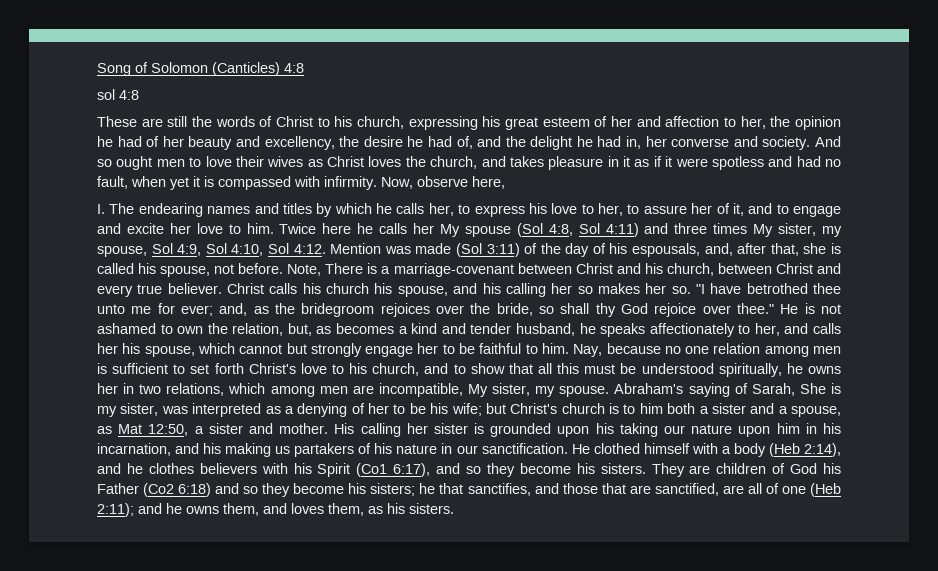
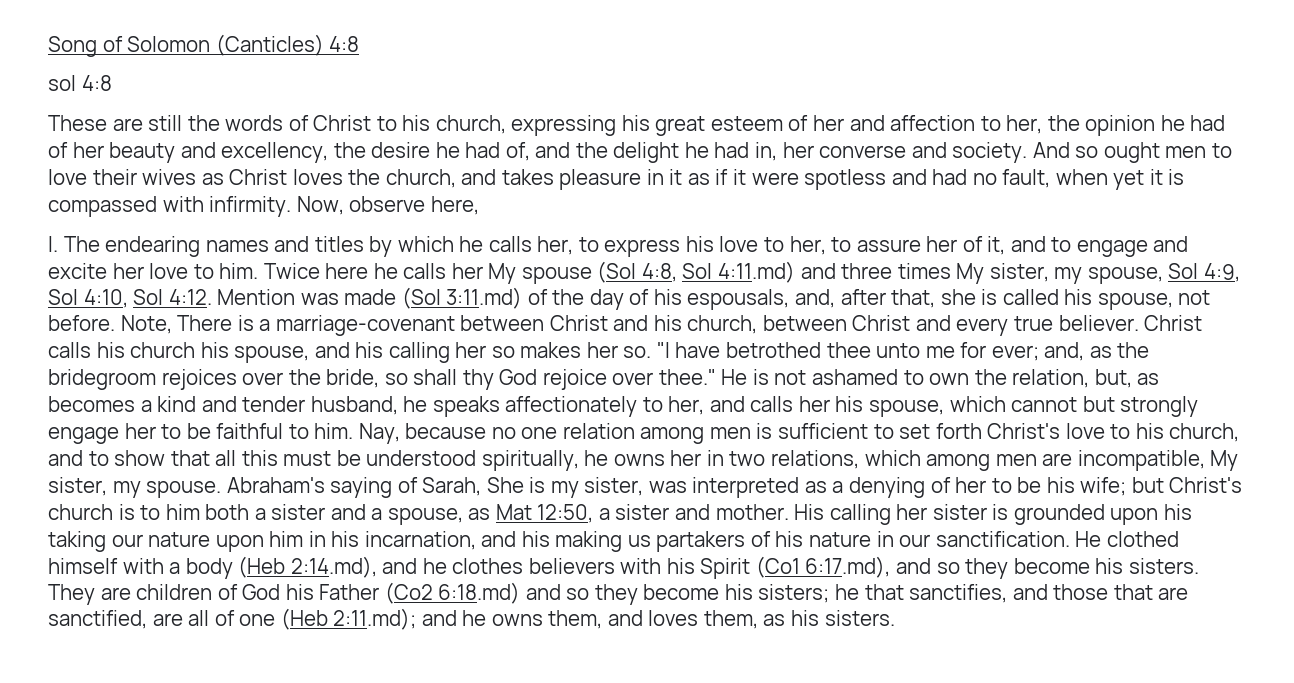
[605,223,639,237] 4:11) -> [718,261,796,283] 4:11.md)
[486,243,520,257] 3:11) -> [446,287,523,309] 3:11.md)
[804,443,841,457] 2:14), -> [290,556,377,578] 2:14.md),
[393,463,431,477] 6:17), -> [805,556,891,578] 6:17.md),
[178,483,212,497] 6:18) -> [438,582,521,604] 6:18.md)
[97,503,134,517] 2:11); -> [333,608,417,630] 2:11.md);

